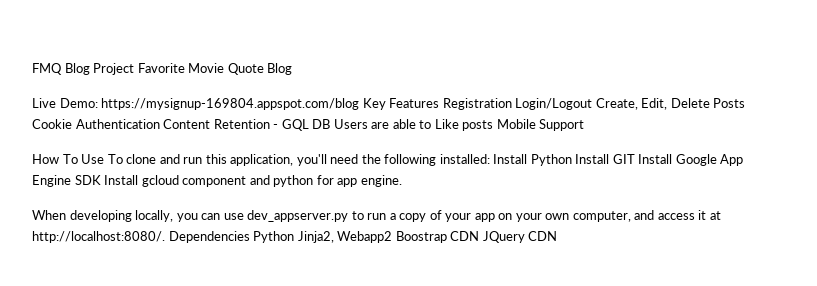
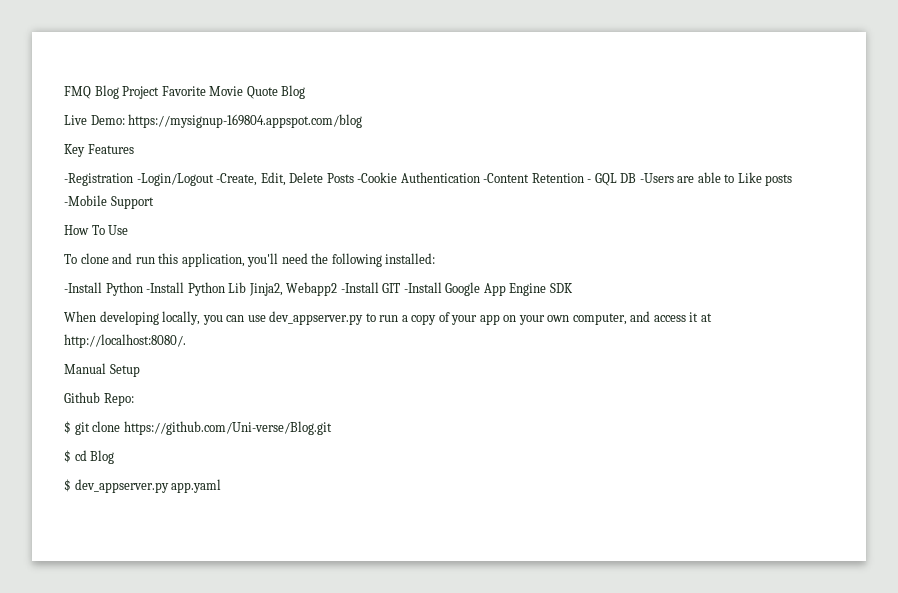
(360, 104) none -> (363, 121) //
[442,98,746,110] [32,119,211,129] Registration Login/Logout Create, Edit, Delete Posts Cookie Authentication Content -> [64,172,530,186] // -Registration -Login/Logout -Create, Edit, Delete Posts -Cookie Authentication -Content
[333,119,368,129] Users -> [639,173,674,183] -Users
[496,119,536,129] Mobile -> [64,195,107,206] -Mobile
(105, 159) none -> (129, 230) //
[493,154,744,166] [32,175,402,187] Install Python Install GIT Install Google App Engine SDK Install gcloud component and python for app engine. -> [64,282,573,296] // -Install Python -Install Python Lib Jinja2, Webapp2 -Install GIT -Install Google App Engine SDK
[168,231,558,243] Dependencies Python Jinja2, Webapp2 Boostrap CDN JQuery CDN -> [64,363,140,377] [64,392,134,406] [64,421,332,435] [64,450,115,464] [64,479,222,493] // Manual Setup // Github Repo: // $ git clone https://github.com/Uni-verse/Blog.git // $ cd Blog // $ dev_appserver.py app.yaml

